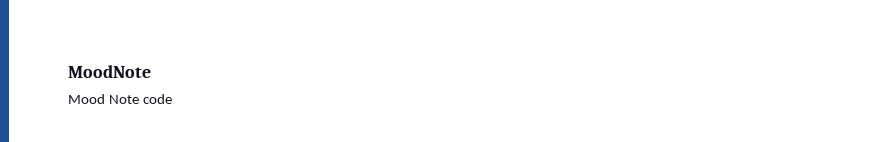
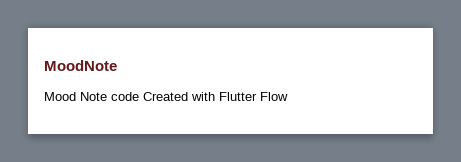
(172, 99) none -> [143,92,288,101] Created with Flutter Flow

